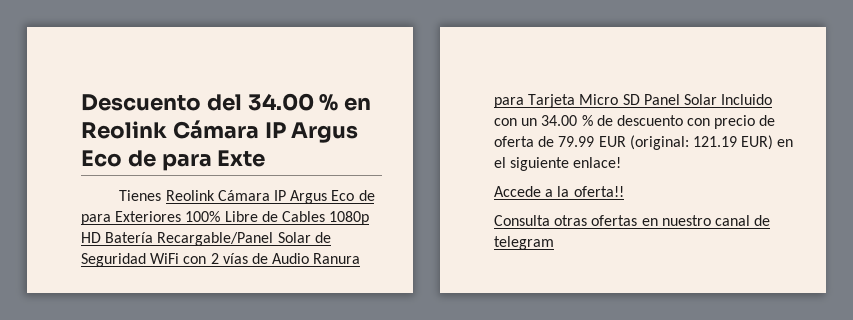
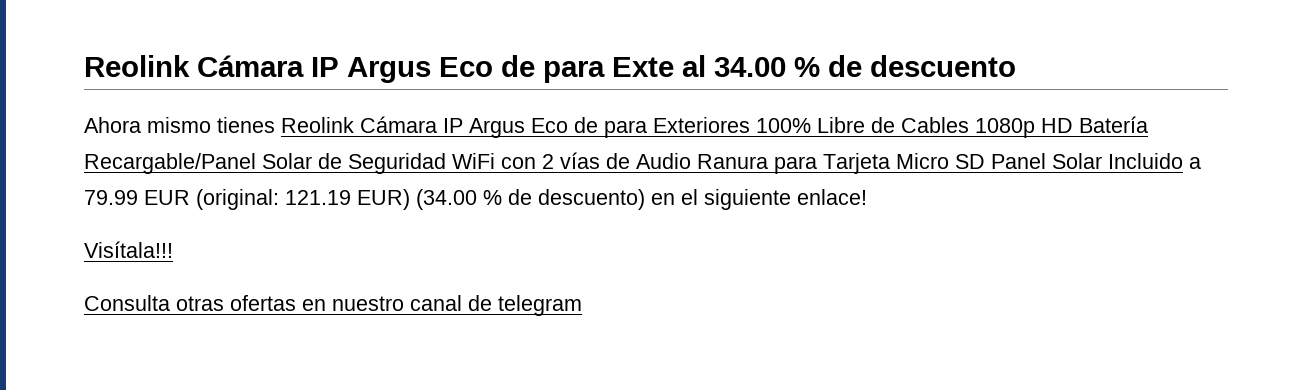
[81,93,372,111] Descuento del 34.00 % en -> (84, 66) none
[119,190,162,201] // Tienes -> [682,55,1016,77] [84,117,275,133] al 34.00 % de descuento // Ahora mismo tienes
[494,115,776,129] [494,136,555,147] con un 34.00 % de descuento con precio de oferta de -> [1189,157,1201,169] a
(774, 142) none -> [416,189,645,210] (34.00 % de descuento)
[494,186,624,197] Accede a la oferta!! -> [84,241,173,258] Visítala!!!

